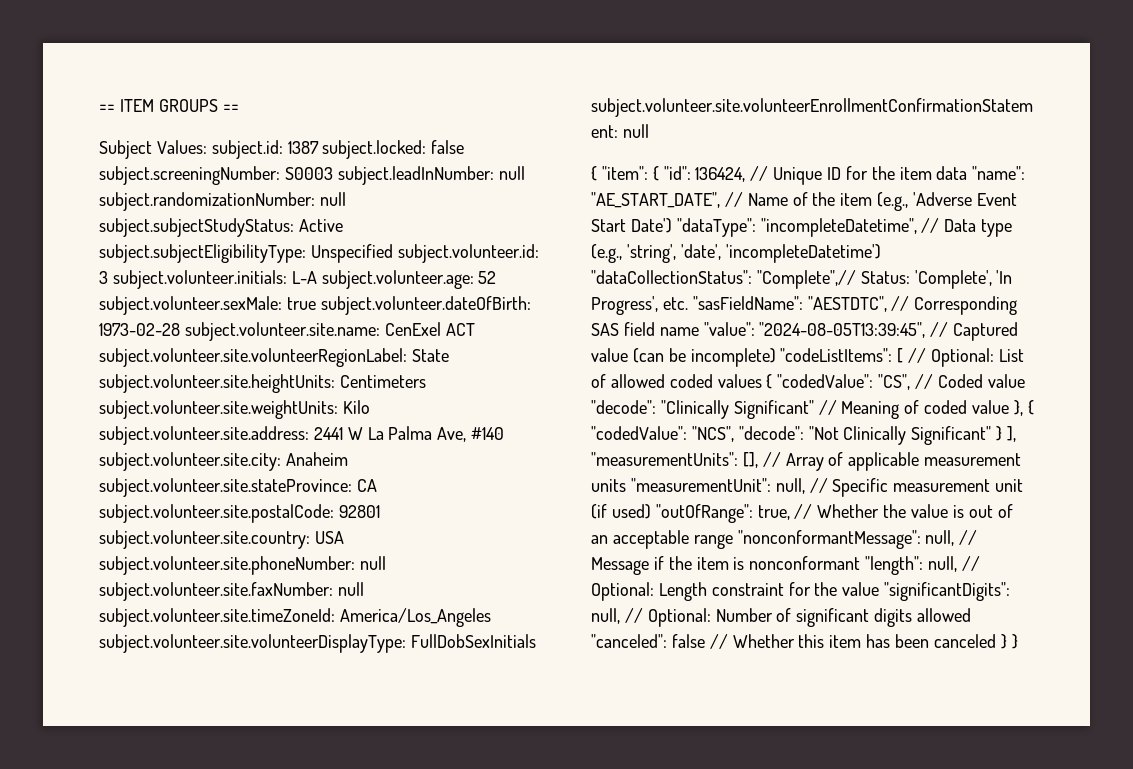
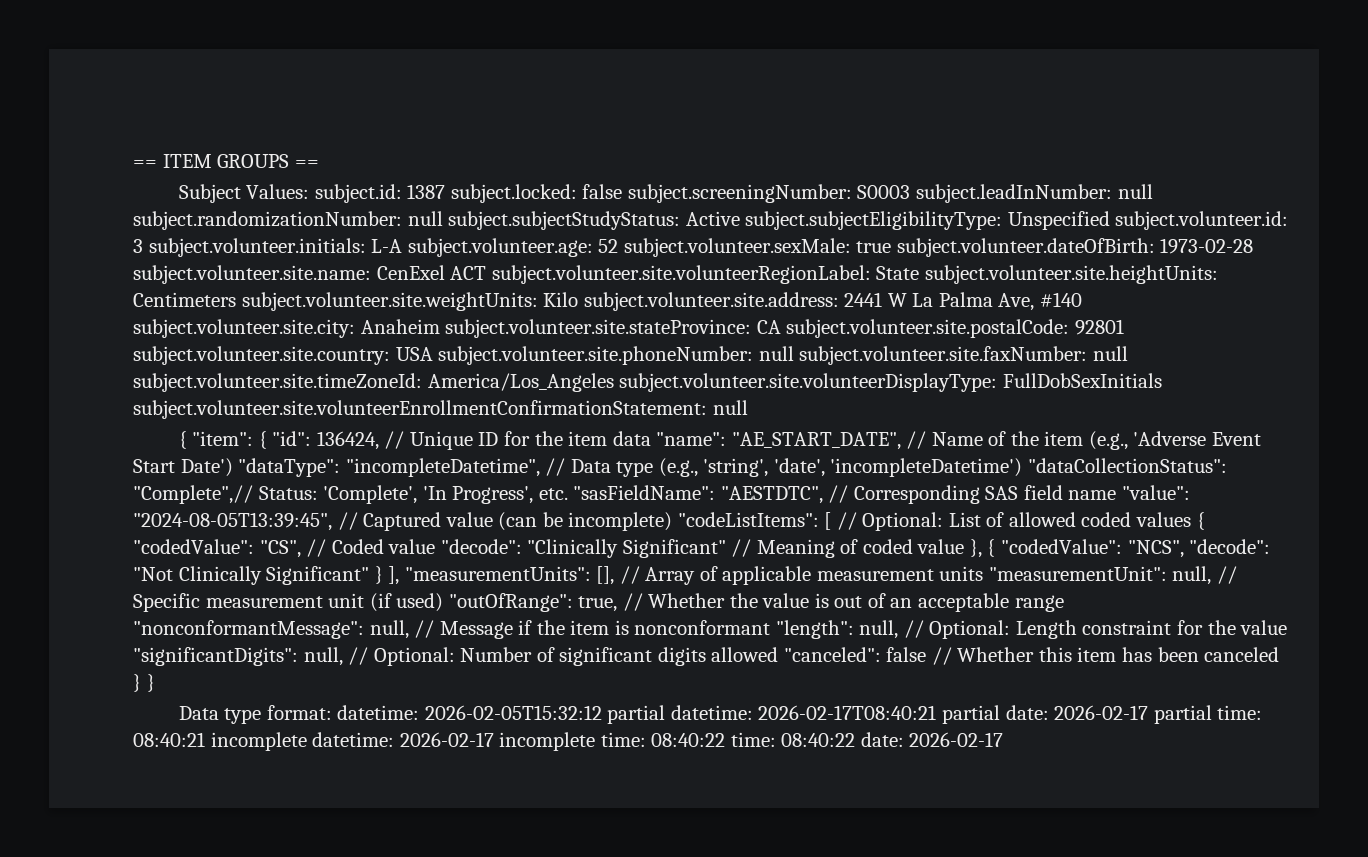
(1018, 641) none -> [178,705,1263,724] [133,732,1004,751] // Data type format: datetime: 2026-02-05T15:32:12 partial datetime: 2026-02-17T08:40:21 partial date: 2026-02-17 partial time: 08:40:21 incomplete datetime: 2026-02-17 incomplete time: 08:40:22 time: 08:40:22 date: 2026-02-17

